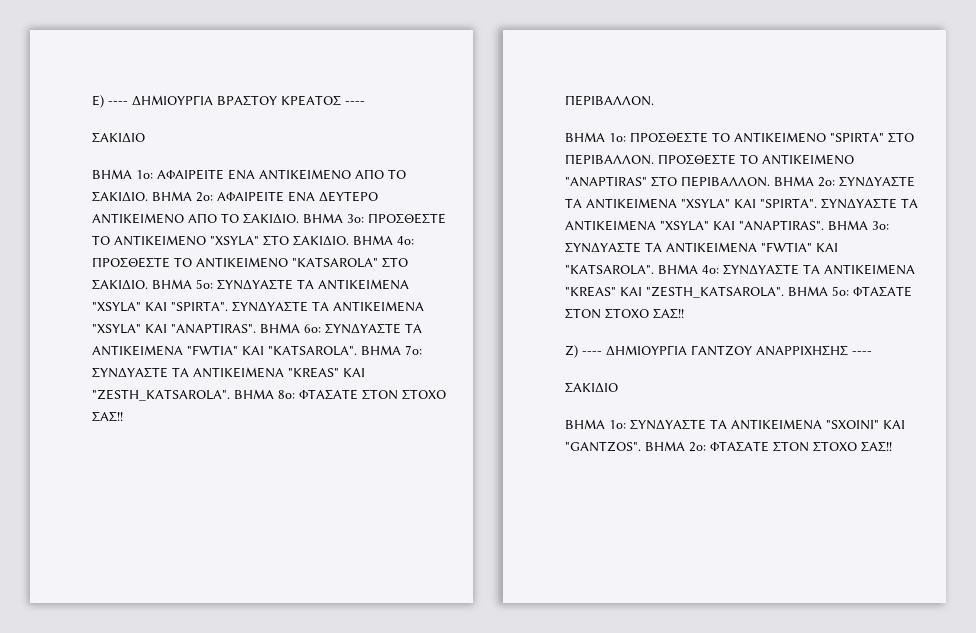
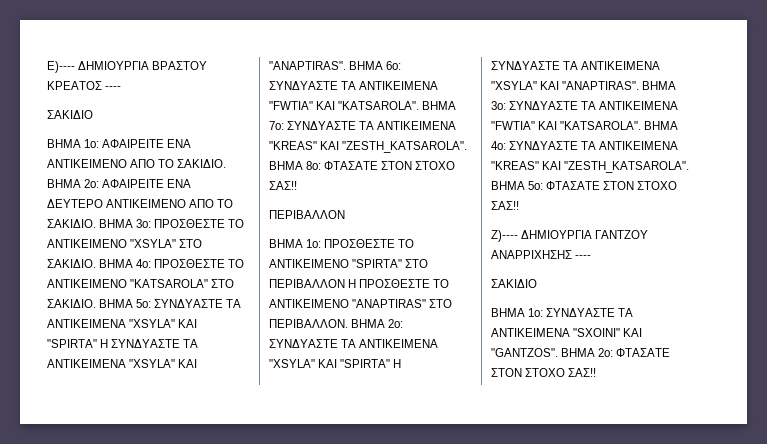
[92,95,128,108] Ε) ---- -> [47,61,75,73] Ε)----
[171,301,228,311] "SPIRTA". -> [47,339,109,348] "SPIRTA" Η
[565,95,654,106] ΠΕΡΙΒΑΛΛΟΝ. -> [269,210,345,219] ΠΕΡΙΒΑΛΛΟΝ
[565,154,654,165] ΠΕΡΙΒΑΛΛΟΝ. -> [269,279,357,288] ΠΕΡΙΒΑΛΛΟΝ Η
[760,198,817,208] "SPIRTA". -> [340,359,402,368] "SPIRTA" Η
[565,345,602,358] Z) ---- -> [491,230,518,242] Z)----

